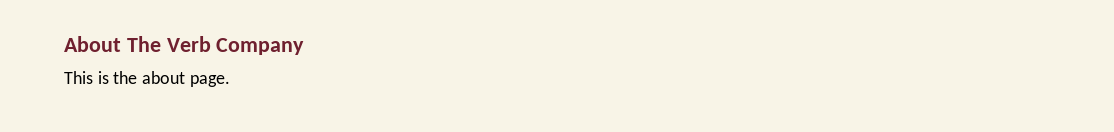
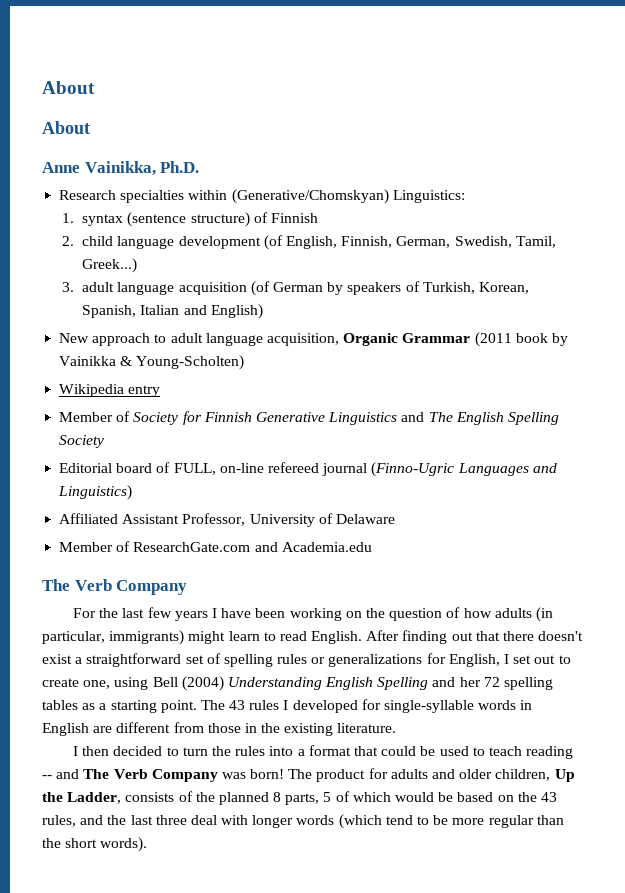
[64,36,305,55] [64,71,230,87] About The Verb Company // This is the about page. -> [42,81,95,94] [42,121,90,134] [42,161,200,176] [59,189,465,204] [62,212,319,227] [62,235,556,250] [82,258,138,273] [62,281,529,296] [82,304,263,319] [59,332,568,347] [59,355,245,370] [59,384,161,397] [59,411,559,425] [59,435,105,448] [59,462,557,477] [58,485,133,500] [59,513,395,527] [59,541,372,552] [42,579,188,595] [73,607,553,622] [42,630,584,645] [42,653,571,667] [42,676,554,691] [42,699,533,713] [42,722,397,736] [73,745,574,759] [42,768,575,782] [42,791,557,805] [42,814,564,829] [42,837,148,852] About // About // Anne Vainikka, Ph.D. // Research specialties within (Generative/Chomskyan) Linguistics: // 1. syntax (sentence structure) of Finnish // 2. child language development (of English, Finnish, German, Swedish, Tamil, Greek...) // 3. adult language acquisition (of German by speakers of Turkish, Korean, Spanish, Italian and English) // New approach to adult language acquisition, Organic Grammar (2011 book by Vainikka & Young-Scholten) // Wikipedia entry // Member of Society for Finnish Generative Linguistics and The English Spelling Society // Editorial board of FULL, on-line refereed journal (Finno-Ugric Languages and Linguistics) // Affiliated Assistant Professor, University of Delaware // Member of ResearchGate.com and Academia.edu // The Verb Company // For the last few years I have been working on the question of how adults (in particular, immigrants) might learn to read English. After finding out that there doesn't exist a straightforward set of spelling rules or generalizations for English, I set out to create one, using Bell (2004) Understanding English Spelling and her 72 spelling tables as a starting point. The 43 rules I developed for single-syllable words in English are different from those in the existing literature. // I then decided to turn the rules into a format that could be used to teach reading -- and The Verb Company was born! The product for adults and older children, Up the Ladder, consists of the planned 8 parts, 5 of which would be based on the 43 rules, and the last three deal with longer words (which tend to be more regular than the short words).

